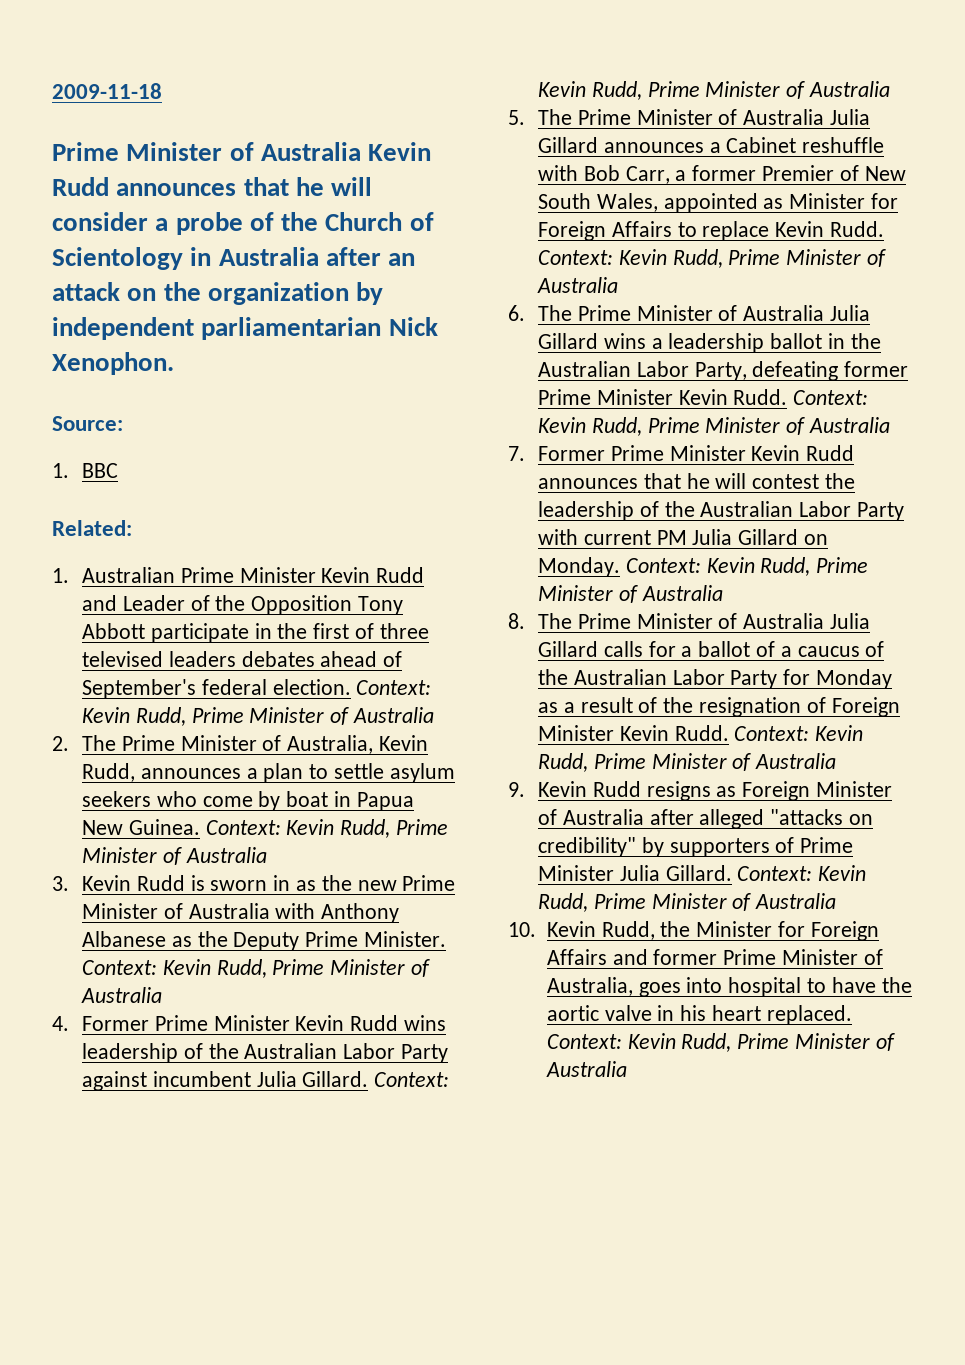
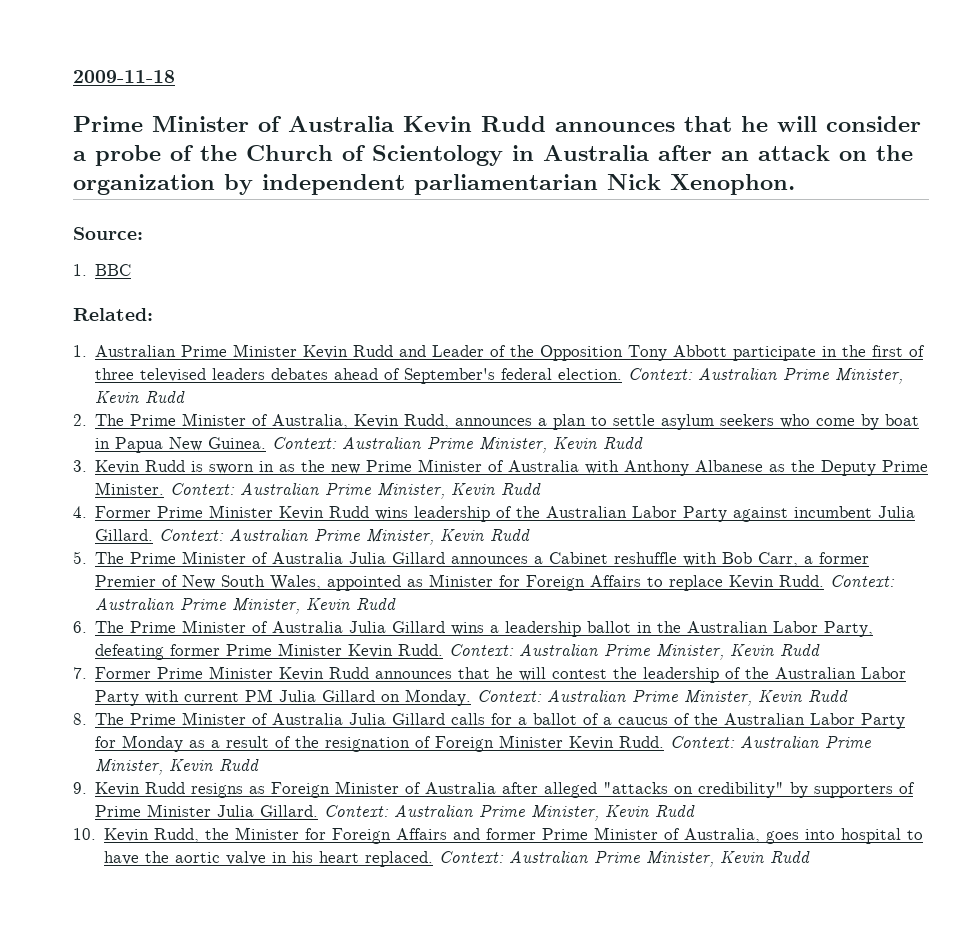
[82,707,435,726] Kevin Rudd, Prime Minister of Australia -> [698,368,904,384] [95,391,186,403] Australian Prime Minister, Kevin Rudd
[286,819,449,838] [82,847,267,865] Kevin Rudd, Prime Minister of Australia -> [342,437,644,453] Australian Prime Minister, Kevin Rudd
[162,959,431,978] [81,987,163,1003] Kevin Rudd, Prime Minister of Australia -> [240,483,542,499] Australian Prime Minister, Kevin Rudd
[538,81,891,100] Kevin Rudd, Prime Minister of Australia -> [229,529,531,545] Australian Prime Minister, Kevin Rudd
[618,249,887,268] [537,277,619,293] Kevin Rudd, Prime Minister of Australia -> [95,598,397,614] Australian Prime Minister, Kevin Rudd
[538,417,891,436] Kevin Rudd, Prime Minister of Australia -> [519,644,821,660] Australian Prime Minister, Kevin Rudd
[706,557,869,576] [538,585,723,603] Kevin Rudd, Prime Minister of Australia -> [547,690,849,706] Australian Prime Minister, Kevin Rudd
[815,725,864,741] [538,753,837,772] Kevin Rudd, Prime Minister of Australia -> [740,736,872,748] [95,759,260,775] Australian Prime Minister, Kevin Rudd
[818,865,867,881] [538,893,837,912] Kevin Rudd, Prime Minister of Australia -> [394,805,696,821] Australian Prime Minister, Kevin Rudd
[627,1033,895,1052] [545,1061,627,1077] Kevin Rudd, Prime Minister of Australia -> [509,851,811,867] Australian Prime Minister, Kevin Rudd

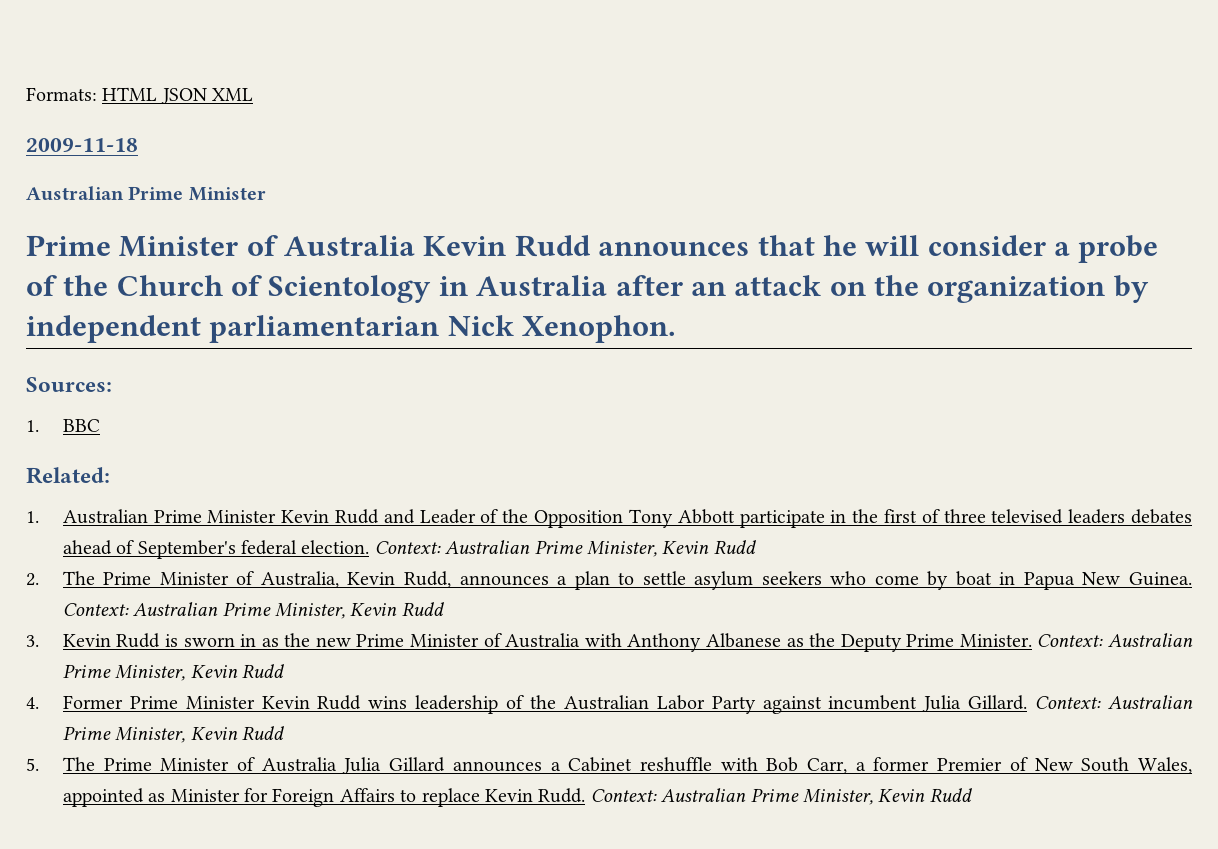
[73,70,175,83] 2009-11-18 -> [26,87,254,104] [26,138,138,152] [26,186,266,201] Formats: HTML JSON XML // 2009-11-18 // Australian Prime Minister
[73,227,143,240] Source: -> [26,377,112,392] Sources:
[73,620,874,637] [95,643,821,660] [73,666,907,683] [95,689,849,706] [73,712,906,729] [95,735,872,752] [95,759,260,775] [73,781,916,798] [95,804,696,821] [73,827,924,844] [104,851,811,867] // 6. The Prime Minister of Australia Julia Gillard wins a leadership ballot in the Australian Labor Party, defeating former Prime Minister Kevin Rudd. Context: Australian Prime Minister, Kevin Rudd // 7. Former Prime Minister Kevin Rudd announces that he will contest the leadership of the Australian Labor Party with current PM Julia Gillard on Monday. Context: Australian Prime Minister, Kevin Rudd // 8. The Prime Minister of Australia Julia Gillard calls for a ballot of a caucus of the Australian Labor Party for Monday as a result of the resignation of Foreign Minister Kevin Rudd. Context: Australian Prime Minister, Kevin Rudd // 9. Kevin Rudd resigns as Foreign Minister of Australia after alleged "attacks on credibility" by supporters of Prime Minister Julia Gillard. Context: Australian Prime Minister, Kevin Rudd // 10. Kevin Rudd, the Minister for Foreign Affairs and former Prime Minister of Australia, goes into hospital to have the aortic valve in his heart replaced. Context: Australian Prime Minister, Kevin Rudd -> (972, 795) none

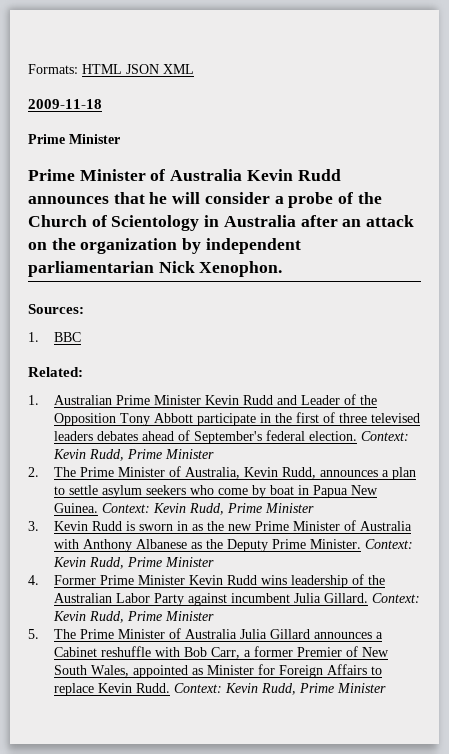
[26,186,124,201] Australian -> (102, 104) none
[445,540,756,557] Australian Prime Minister, Kevin Rudd -> [52,449,214,461] Kevin Rudd, Prime Minister
[133,602,444,619] Australian Prime Minister, Kevin Rudd -> [152,503,314,515] Kevin Rudd, Prime Minister
[1107,633,1193,647] [62,664,285,681] Australian Prime Minister, Kevin Rudd -> [52,557,214,569] Kevin Rudd, Prime Minister
[1108,695,1193,709] [62,726,285,743] Australian Prime Minister, Kevin Rudd -> [52,611,214,623] Kevin Rudd, Prime Minister
[661,788,972,805] Australian Prime Minister, Kevin Rudd -> [224,683,386,695] Kevin Rudd, Prime Minister

